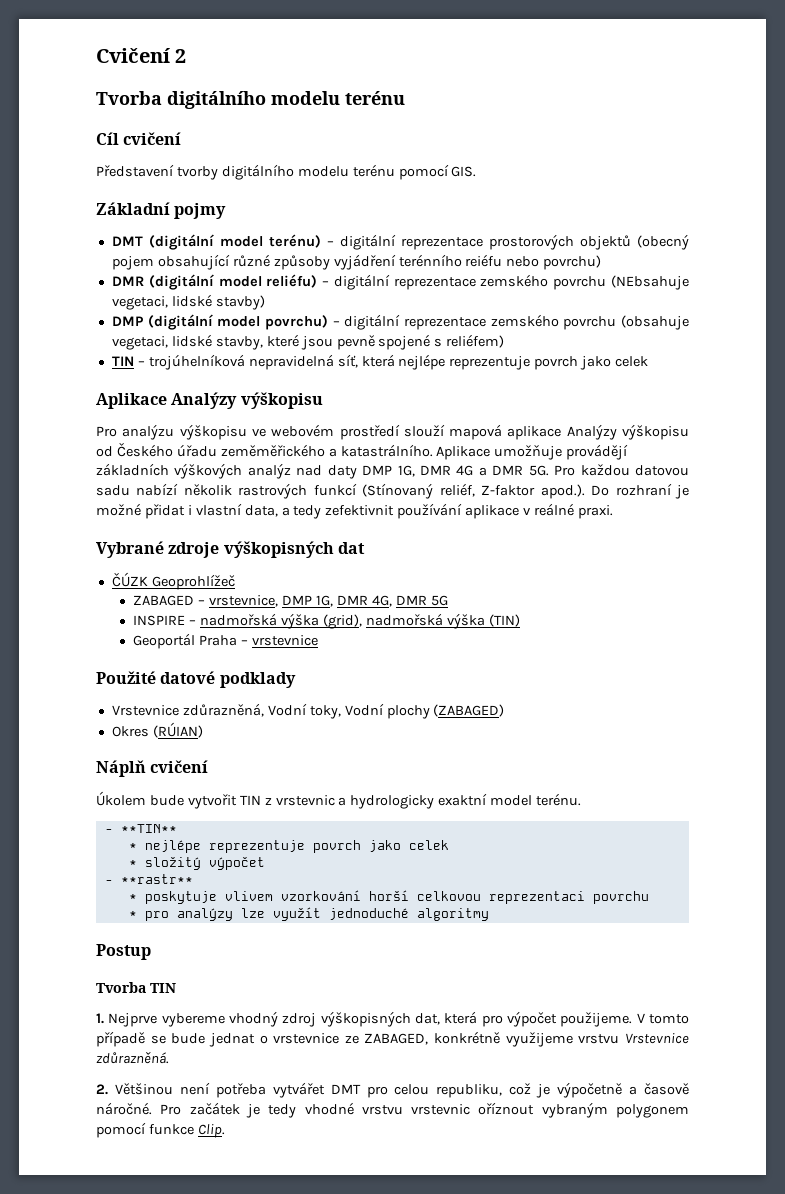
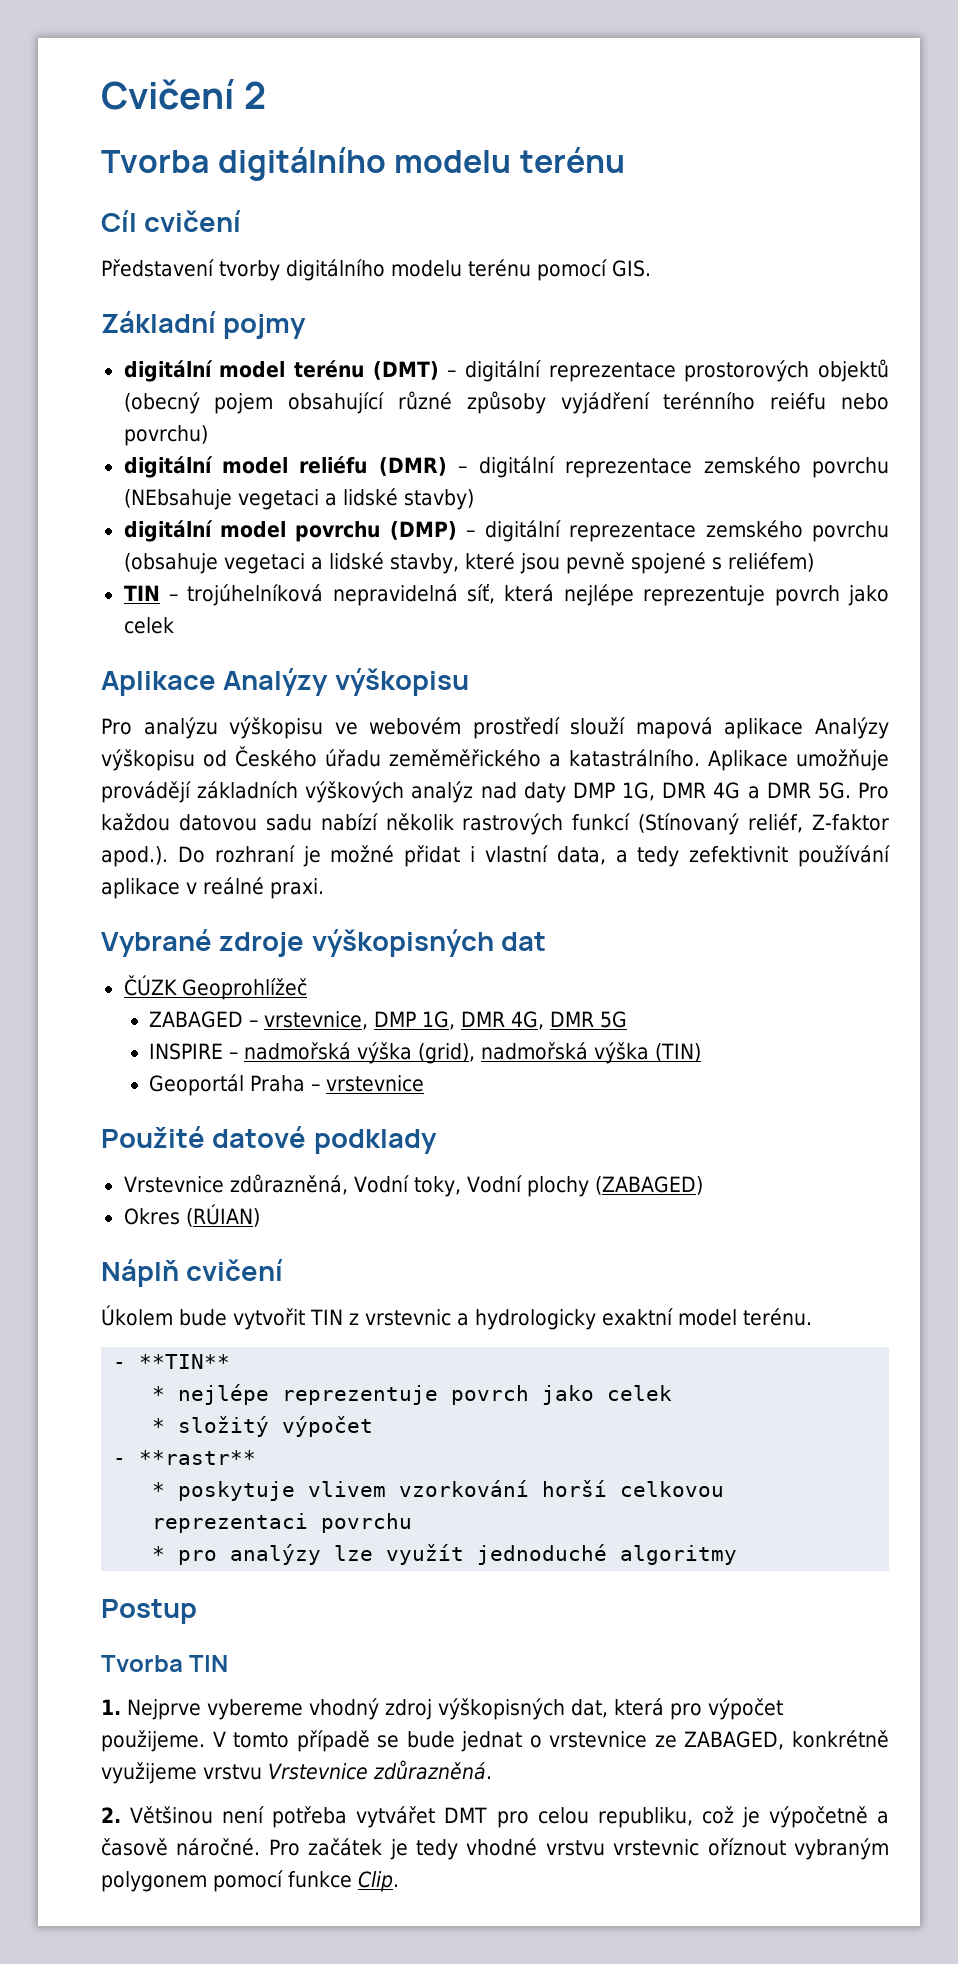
[111,234,321,250] DMT (digitální model terénu) -> [123,360,439,382] digitální model terénu (DMT)
[111,274,318,290] DMR (digitální model reliéfu) -> [123,456,447,478] digitální model reliéfu (DMR)
[111,296,168,310] vegetaci, -> [237,489,337,510] vegetaci a
[111,314,328,330] DMP (digitální model povrchu) -> [123,520,457,542] digitální model povrchu (DMP)
[111,336,168,350] vegetaci, -> [223,553,323,574] vegetaci a

